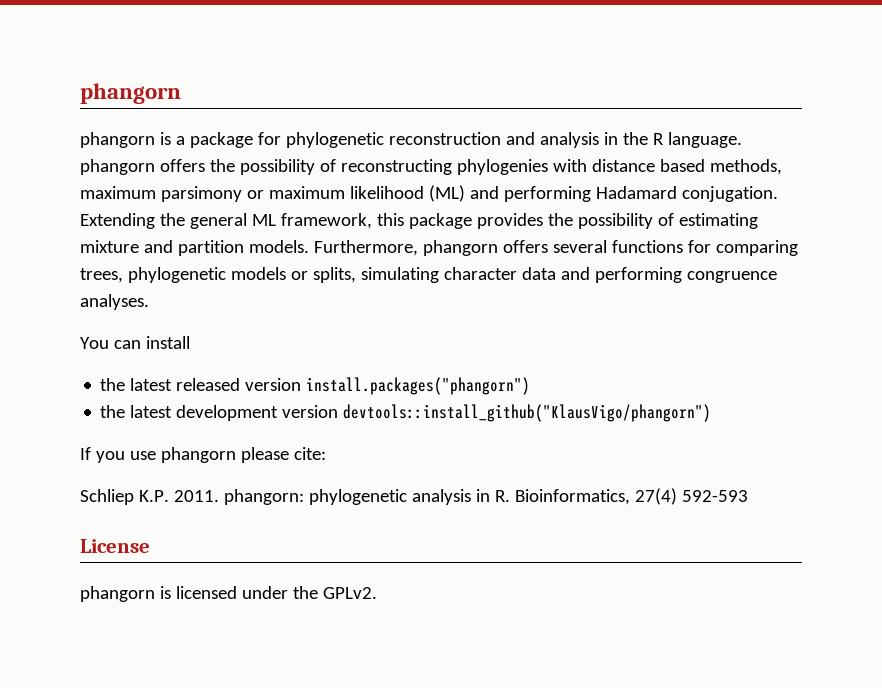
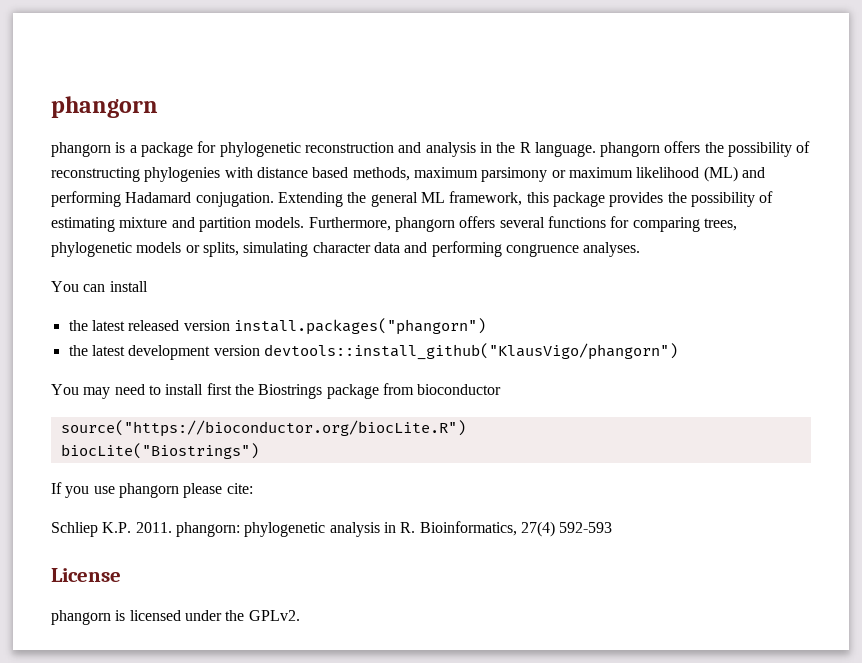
(712, 413) none -> [51,383,502,399] [60,420,466,437] [60,443,259,459] // You may need to install first the Biostrings package from bioconductor // source("https://bioconductor.org/biocLite.R") // biocLite("Biostrings")

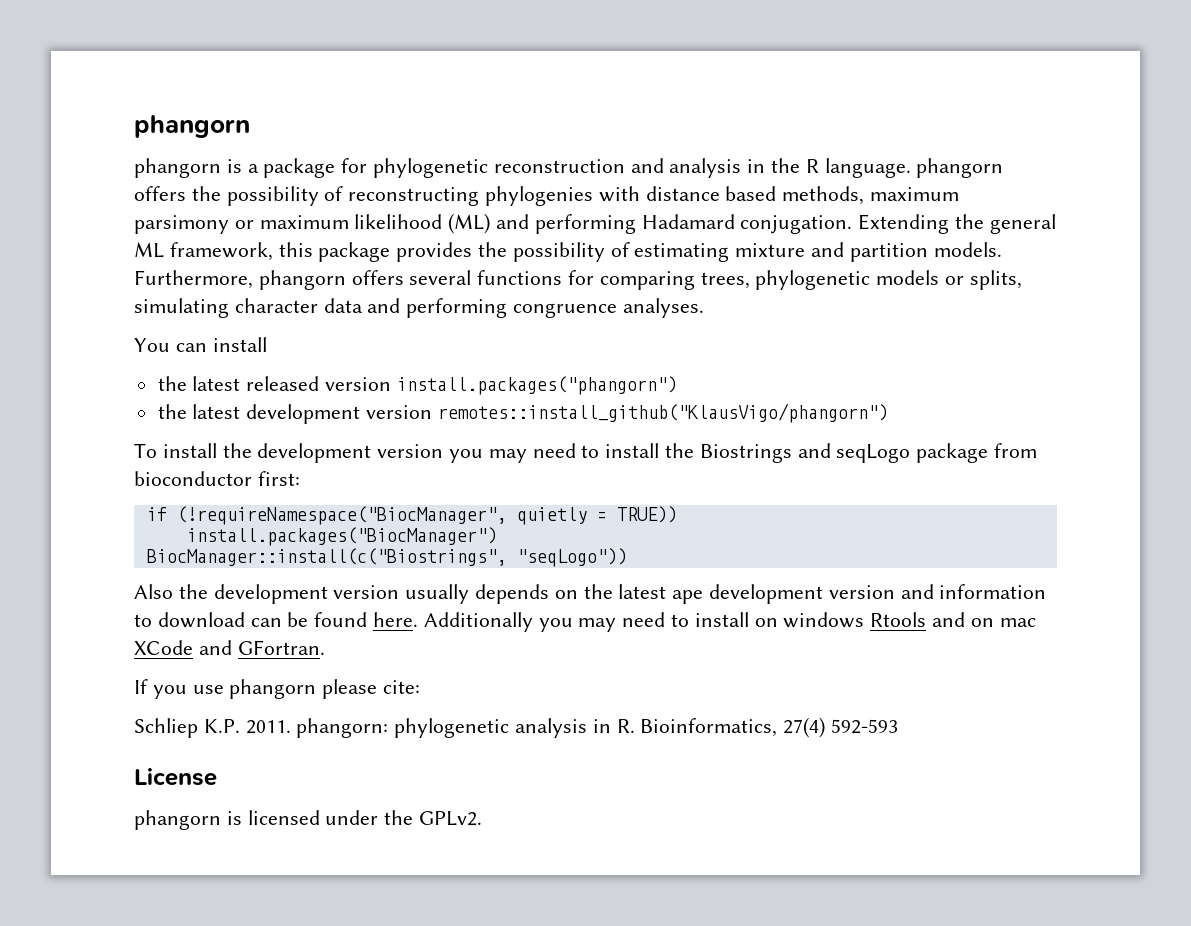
[263,343,678,360] [51,383,232,399] devtools::install_github("KlausVigo/phangorn") // You may need to install first -> [437,403,888,423] [134,443,660,463] remotes::install_github("KlausVigo/phangorn") // To install the development version you may need to install
(323, 391) none -> [797,443,911,463] and seqLogo
[60,420,466,437] [60,443,259,459] // source("https://bioconductor.org/biocLite.R") // biocLite("Biostrings") -> [257,471,300,486] [146,506,677,525] [186,527,497,546] [146,548,627,567] [134,584,1047,604] [134,612,1036,632] [134,640,325,655] first: // if (!requireNamespace("BiocManager", quietly = TRUE)) // install.packages("BiocManager") // BiocManager::install(c("Biostrings", "seqLogo")) // Also the development version usually depends on the latest ape development version and information to download can be found here. Additionally you may need to install on windows Rtools and on mac XCode and GFortran.

